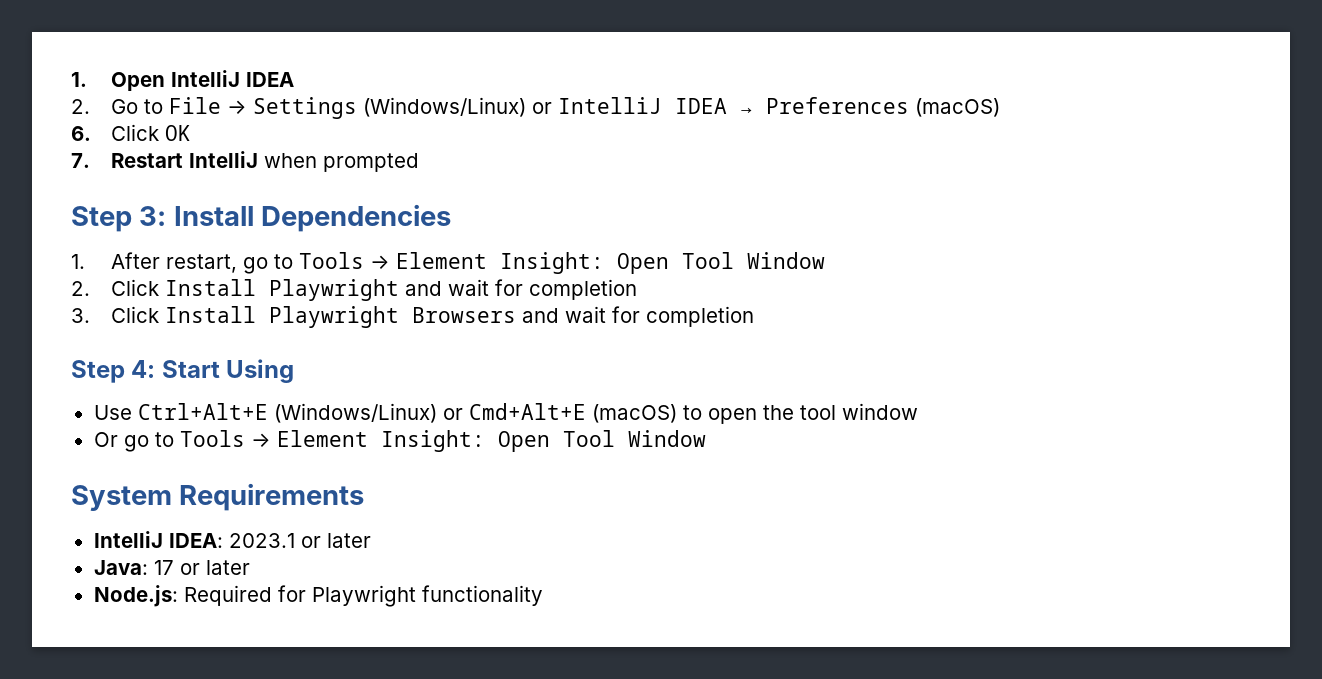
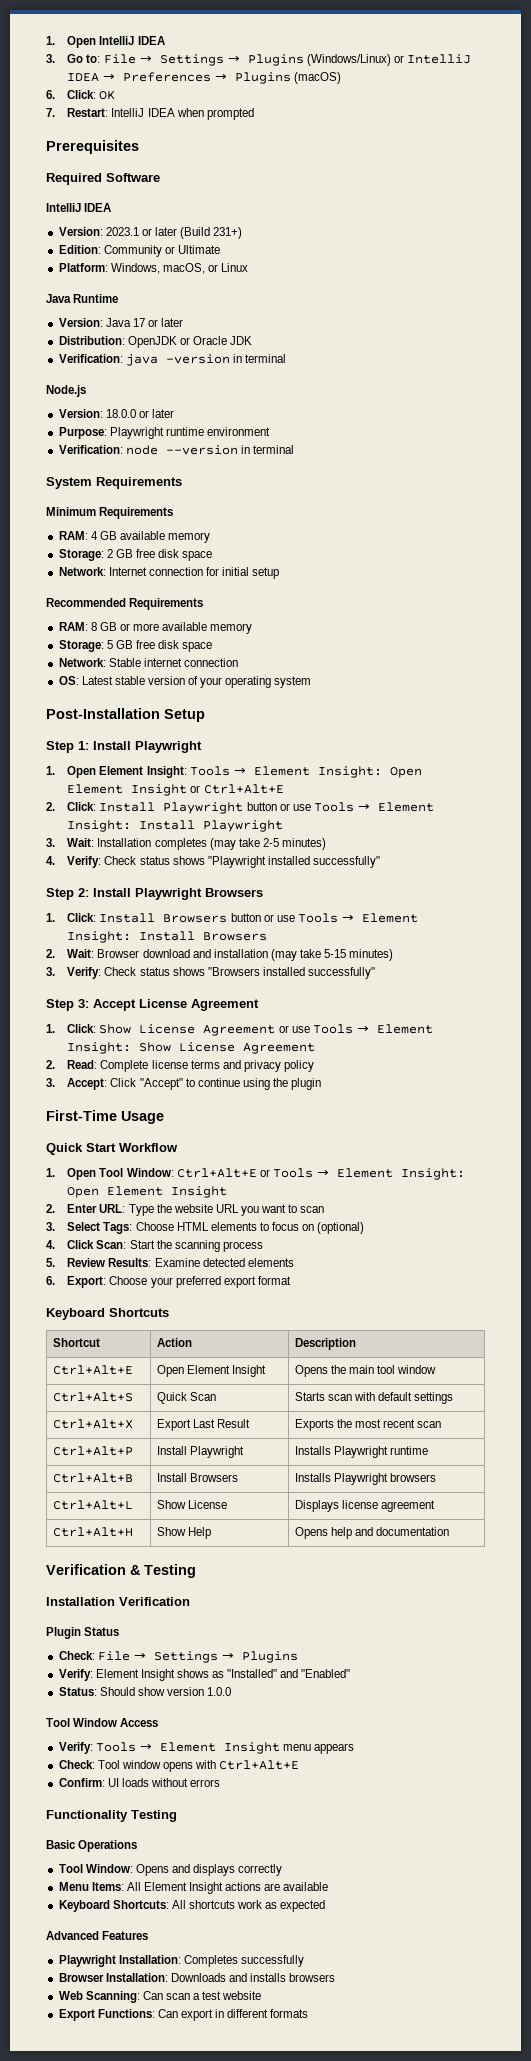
[71,97,358,119] 2. Go to File → Settings -> [46,54,304,66] 3. Go to: File → Settings → Plugins
(910, 105) none -> [215,72,292,84] → Plugins
[111,124,160,141] Click -> [67,90,97,99] Click:
[111,151,259,168] Restart IntelliJ -> [67,108,175,117] Restart: IntelliJ IDEA
[71,204,452,232] [71,252,826,274] [71,279,638,301] [71,306,755,328] [71,359,295,383] [93,403,918,424] [93,430,706,452] [71,483,365,511] [93,531,371,548] [93,560,250,575] [93,585,543,607] Step 3: Install Dependencies // 1. After restart, go to Tools → Element Insight: Open Tool Window // 2. Click Install Playwright and wait for completion // 3. Click Install Playwright Browsers and wait for completion // Step 4: Start Using // Use Ctrl+Alt+E (Windows/Linux) or Cmd+Alt+E (macOS) to open the tool window // Or go to Tools → Element Insight: Open Tool Window // System Requirements // IntelliJ IDEA: 2023.1 or later // Java: 17 or later // Node.js: Required for Playwright functionality -> [46,140,139,154] [46,173,160,185] [46,203,112,212] [58,227,243,239] [58,245,220,257] [58,263,249,274] [46,294,119,303] [58,318,184,327] [58,336,253,348] [58,354,286,366] [46,385,86,397] [58,409,174,418] [58,427,270,439] [58,445,294,455] [46,477,182,489] [46,507,174,519] [58,531,211,543] [58,549,213,561] [58,567,280,579] [46,598,204,610] [58,622,253,634] [58,640,213,652] [58,658,238,667] [58,676,312,688] [46,708,205,722] [46,741,202,753] [46,766,422,778] [67,784,284,796] [46,802,434,814] [67,820,284,832] [46,838,326,850] [46,856,380,868] [46,888,263,900] [46,913,418,923] [67,931,268,943] [46,949,394,961] [46,967,375,979] [46,999,259,1011] [46,1024,433,1036] [67,1042,316,1054] [46,1060,314,1072] [46,1078,322,1090] [46,1110,164,1124] [46,1143,178,1155] [46,1168,465,1180] [67,1186,228,1198] [46,1204,325,1216] [46,1222,365,1234] [46,1240,263,1252] [46,1258,294,1267] [46,1276,291,1288] [46,1308,169,1320] [52,1338,100,1347] [156,1338,192,1347] [294,1338,356,1350] [52,1365,133,1375] [156,1365,267,1377] [294,1365,437,1377] [52,1392,133,1402] [156,1392,216,1404] [294,1392,454,1404] [52,1419,133,1429] [156,1419,251,1431] [294,1419,442,1431] [52,1446,133,1456] [156,1446,244,1458] [294,1446,429,1458] [52,1473,133,1483] [156,1473,238,1482] [294,1473,437,1485] [52,1500,133,1510] [156,1500,227,1509] [294,1500,436,1512] [52,1527,133,1537] [156,1527,211,1539] [294,1527,450,1539] [46,1564,196,1578] [46,1597,190,1606] [46,1627,120,1639] [58,1651,298,1663] [58,1669,351,1681] [58,1687,232,1696] [46,1718,159,1727] [58,1742,354,1754] [58,1760,300,1772] [58,1778,221,1787] [46,1810,177,1822] [46,1840,138,1852] [58,1864,283,1876] [58,1882,329,1894] [58,1900,326,1912] [46,1931,149,1940] [58,1955,304,1967] [58,1973,336,1982] [58,1991,262,2003] [58,2009,309,2021] Prerequisites // Required Software // IntelliJ IDEA // Version: 2023.1 or later (Build 231+) // Edition: Community or Ultimate // Platform: Windows, macOS, or Linux // Java Runtime // Version: Java 17 or later // Distribution: OpenJDK or Oracle JDK // Verification: java -version in terminal // Node.js // Version: 18.0.0 or later // Purpose: Playwright runtime environment // Verification: node --version in terminal // System Requirements // Minimum Requirements // RAM: 4 GB available memory // Storage: 2 GB free disk space // Network: Internet connection for initial setup // Recommended Requirements // RAM: 8 GB or more available memory // Storage: 5 GB free disk space // Network: Stable internet connection // OS: Latest stable version of your operating system // Post-Installation Setup // Step 1: Install Playwright // 1. Open Element Insight: Tools → Element Insight: Open Element Insight or Ctrl+Alt+E // 2. Click: Install Playwright button or use Tools → Element Insight: Install Playwright // 3. Wait: Installation completes (may take 2-5 minutes) // 4. Verify: Check status shows "Playwright installed successfully" // Step 2: Install Playwright Browsers // 1. Click: Install Browsers button or use Tools → Element Insight: Install Browsers // 2. Wait: Browser download and installation (may take 5-15 minutes) // 3. Verify: Check status shows "Browsers installed successfully" // Step 3: Accept License Agreement // 1. Click: Show License Agreement or use Tools → Element Insight: Show License Agreement // 2. Read: Complete license terms and privacy policy // 3. Accept: Click "Accept" to continue using the plugin // First-Time Usage // Quick Start Workflow // 1. Open Tool Window: Ctrl+Alt+E or Tools → Element Insight: Open Element Insight // 2. Enter URL: Type the website URL you want to scan // 3. Select Tags: Choose HTML elements to focus on (optional) // 4. Click Scan: Start the scanning process // 5. Review Results: Examine detected elements // 6. Export: Choose your preferred export format // Keyboard Shortcuts // Shortcut | Action | Description // Ctrl+Alt+E | Open Element Insight | Opens the main tool window // Ctrl+Alt+S | Quick Scan | Starts scan with default settings // Ctrl+Alt+X | Export Last Result | Exports the most recent scan // Ctrl+Alt+P | Install Playwright | Installs Playwright runtime // Ctrl+Alt+B | Install Browsers | Installs Playwright browsers // Ctrl+Alt+L | Show License | Displays license agreement // Ctrl+Alt+H | Show Help | Opens help and documentation // Verification & Testing // Installation Verification // Plugin Status // Check: File → Settings → Plugins // Verify: Element Insight shows as "Installed" and "Enabled" // Status: Should show version 1.0.0 // Tool Window Access // Verify: Tools → Element Insight menu appears // Check: Tool window opens with Ctrl+Alt+E // Confirm: UI loads without errors // Functionality Testing // Basic Operations // Tool Window: Opens and displays correctly // Menu Items: All Element Insight actions are available // Keyboard Shortcuts: All shortcuts work as expected // Advanced Features // Playwright Installation: Completes successfully // Browser Installation: Downloads and installs browsers // Web Scanning: Can scan a test website // Export Functions: Can export in different formats

